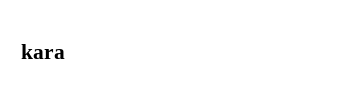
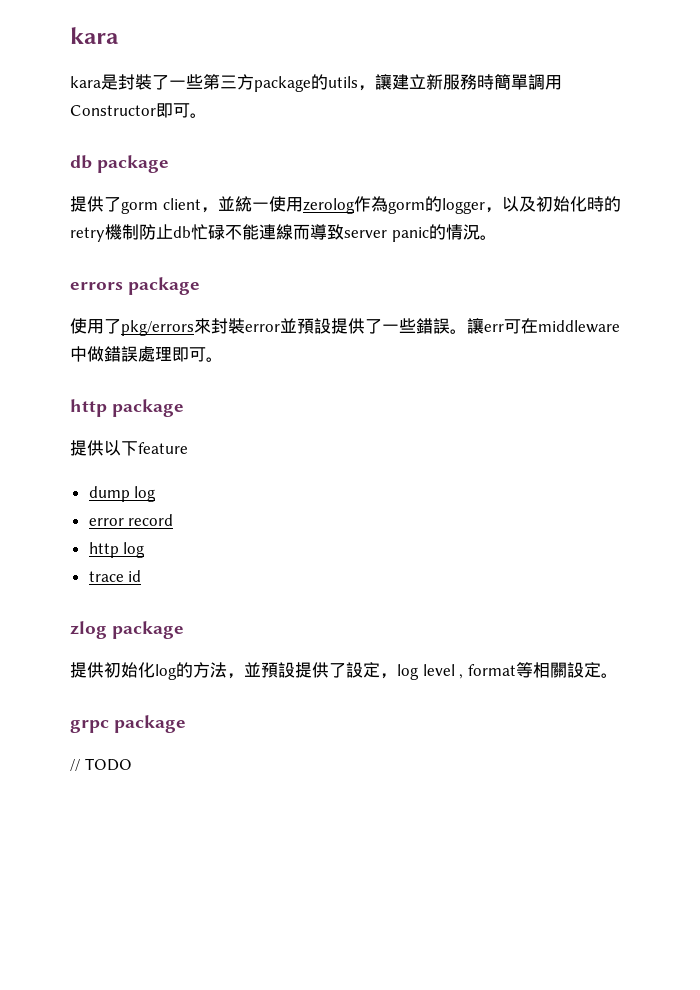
[21,44,65,59] kara -> [70,27,119,44] [70,74,562,92] [70,103,207,118] [70,155,170,173] [70,196,621,214] [70,224,497,242] [70,277,201,295] [70,318,620,336] [70,346,223,362] [70,399,185,417] [70,440,188,456] [88,486,157,502] [88,514,174,526] [88,542,146,558] [88,570,142,582] [70,621,185,639] [70,662,618,680] [70,715,187,733] [70,758,132,771] kara // kara是封裝了一些第三方package的utils，讓建立新服務時簡單調用Constructor即可。 // db package // 提供了gorm client，並統一使用zerolog作為gorm的logger，以及初始化時的retry機制防止db忙碌不能連線而導致server panic的情況。 // errors package // 使用了pkg/errors來封裝error並預設提供了一些錯誤。讓err可在middleware中做錯誤處理即可。 // http package // 提供以下feature // dump log // error record // http log // trace id // zlog package // 提供初始化log的方法，並預設提供了設定，log level , format等相關設定。 // grpc package // // TODO

